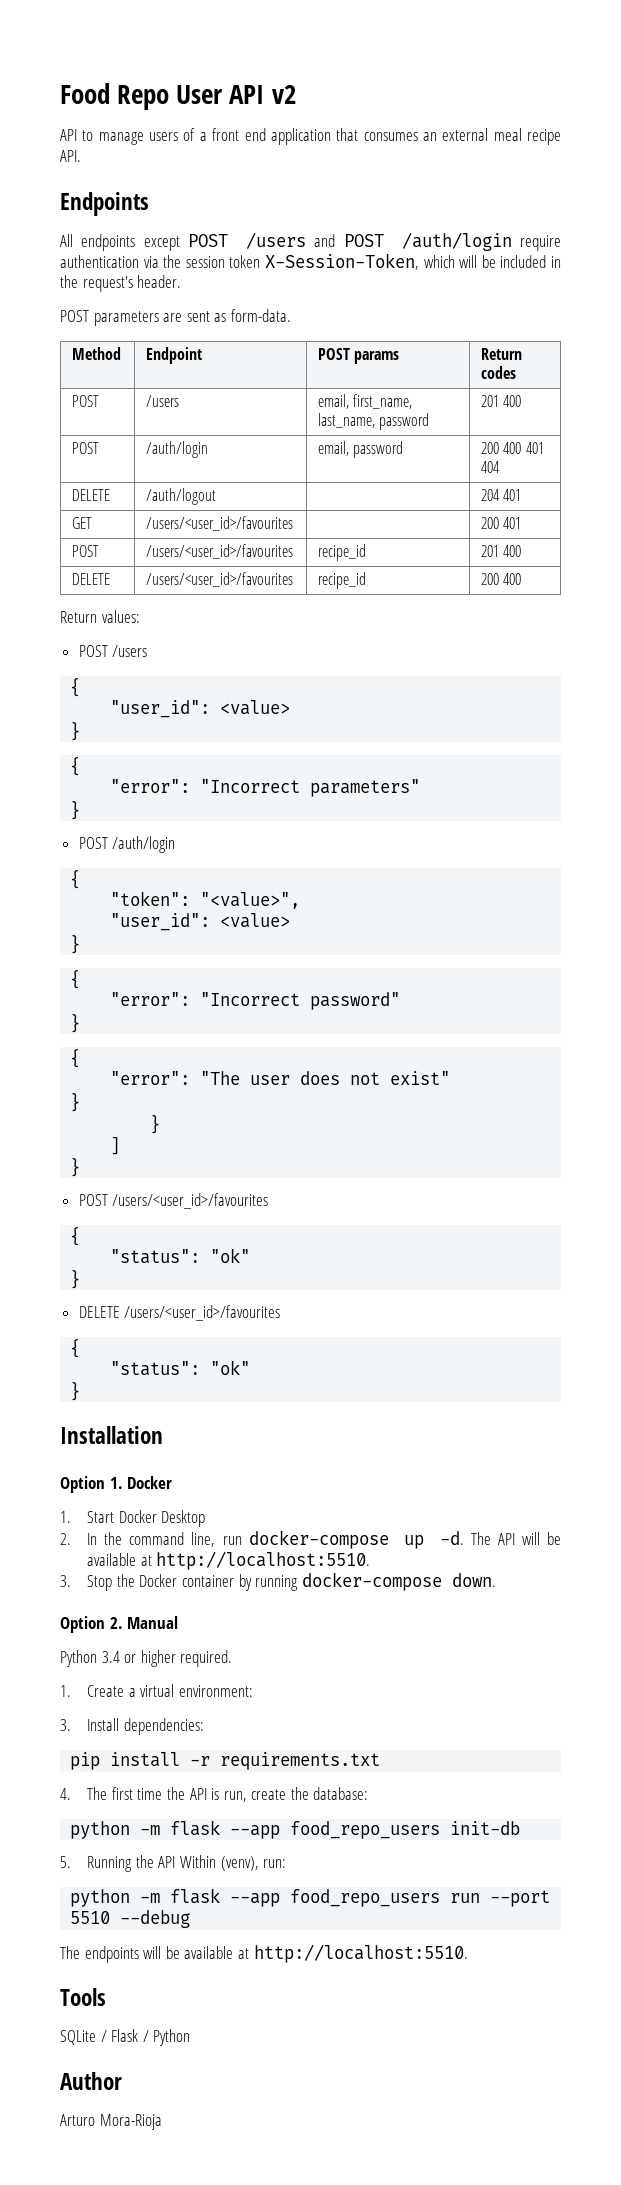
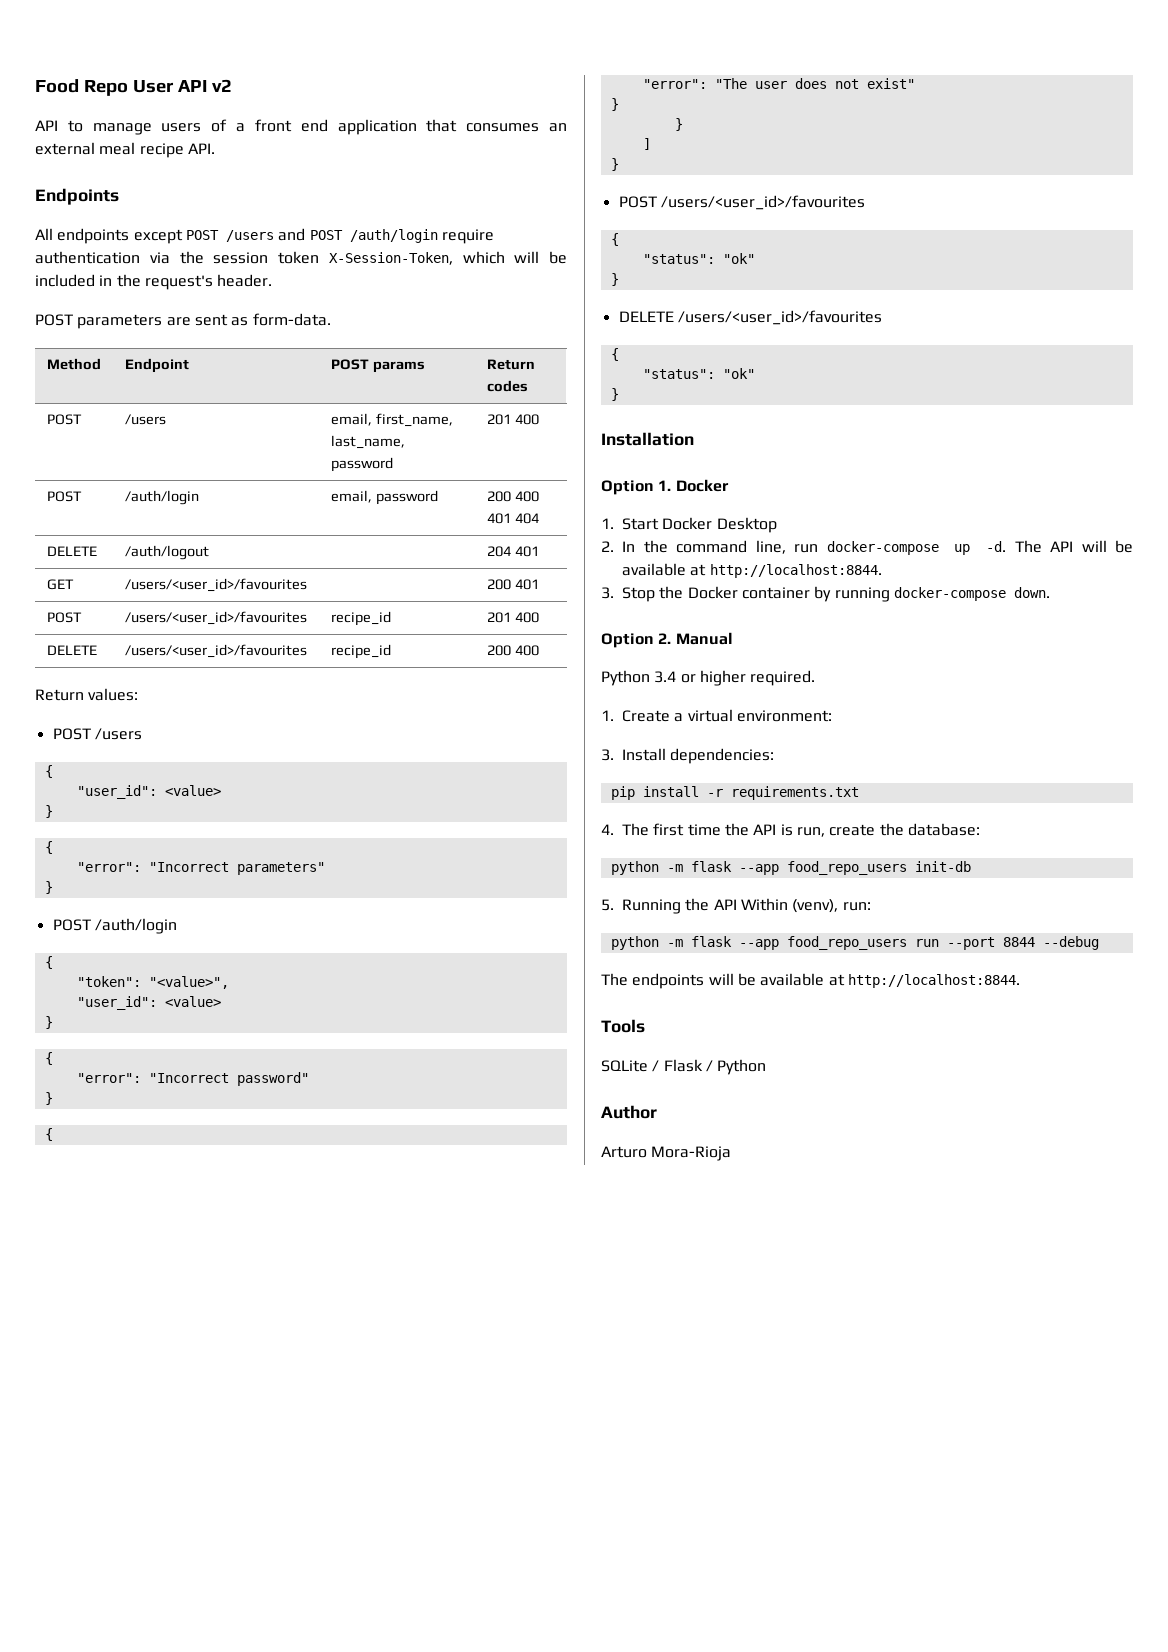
[156,1551,371,1570] http://localhost:5510. -> [709,564,882,578] http://localhost:8844.
[70,1911,111,1924] 5510 -> [1002,937,1035,947] 8844
[253,1944,468,1963] http://localhost:5510. -> [847,974,1020,988] http://localhost:8844.

